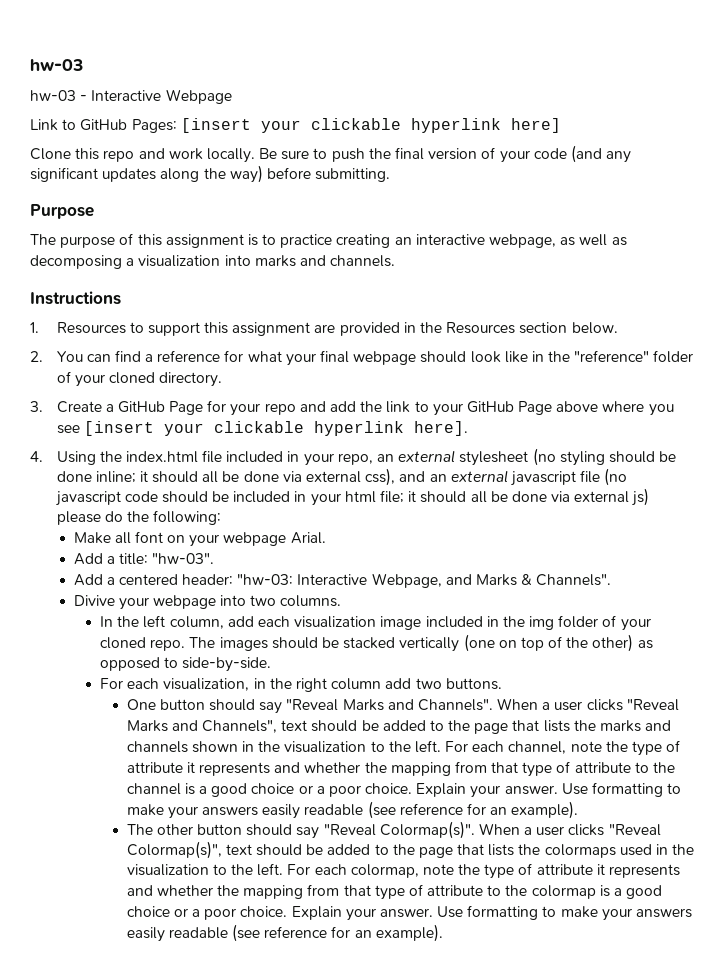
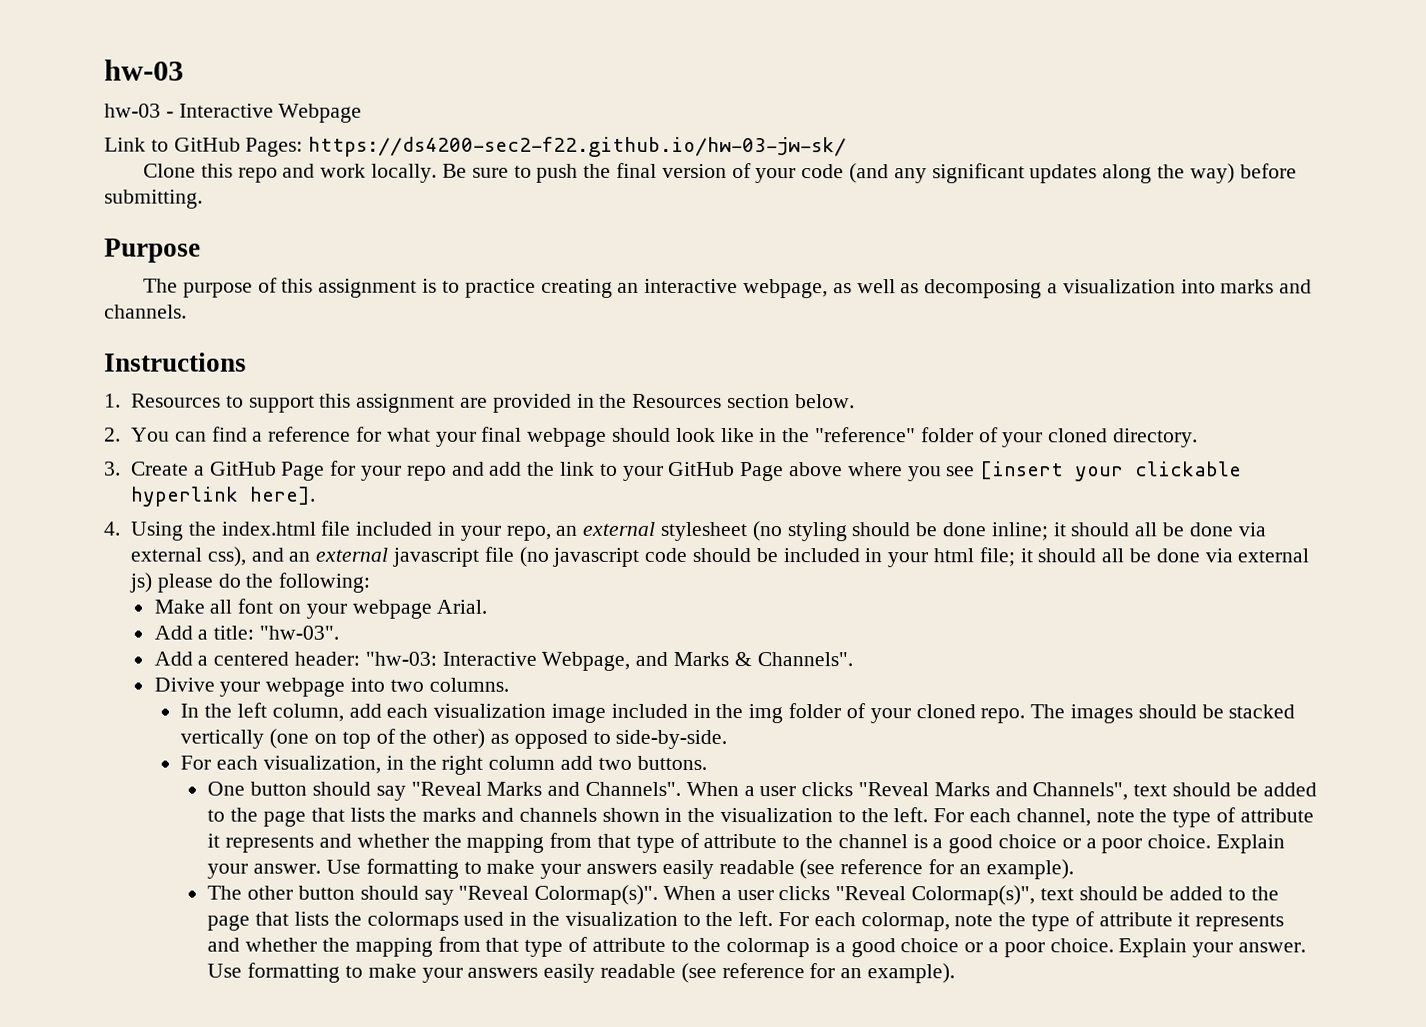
[180,118,561,133] [insert your clickable hyperlink here] -> [308,136,848,158] https://ds4200-sec2-f22.github.io/hw-03-jw-sk/

